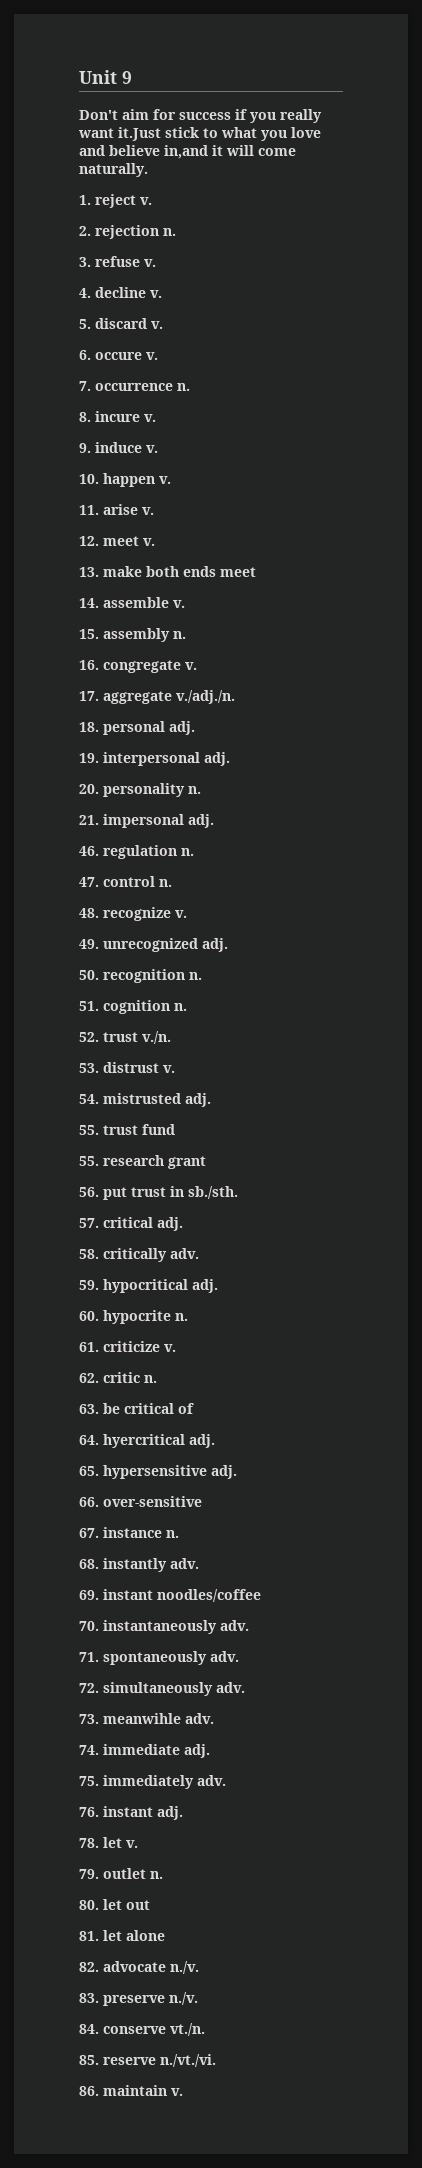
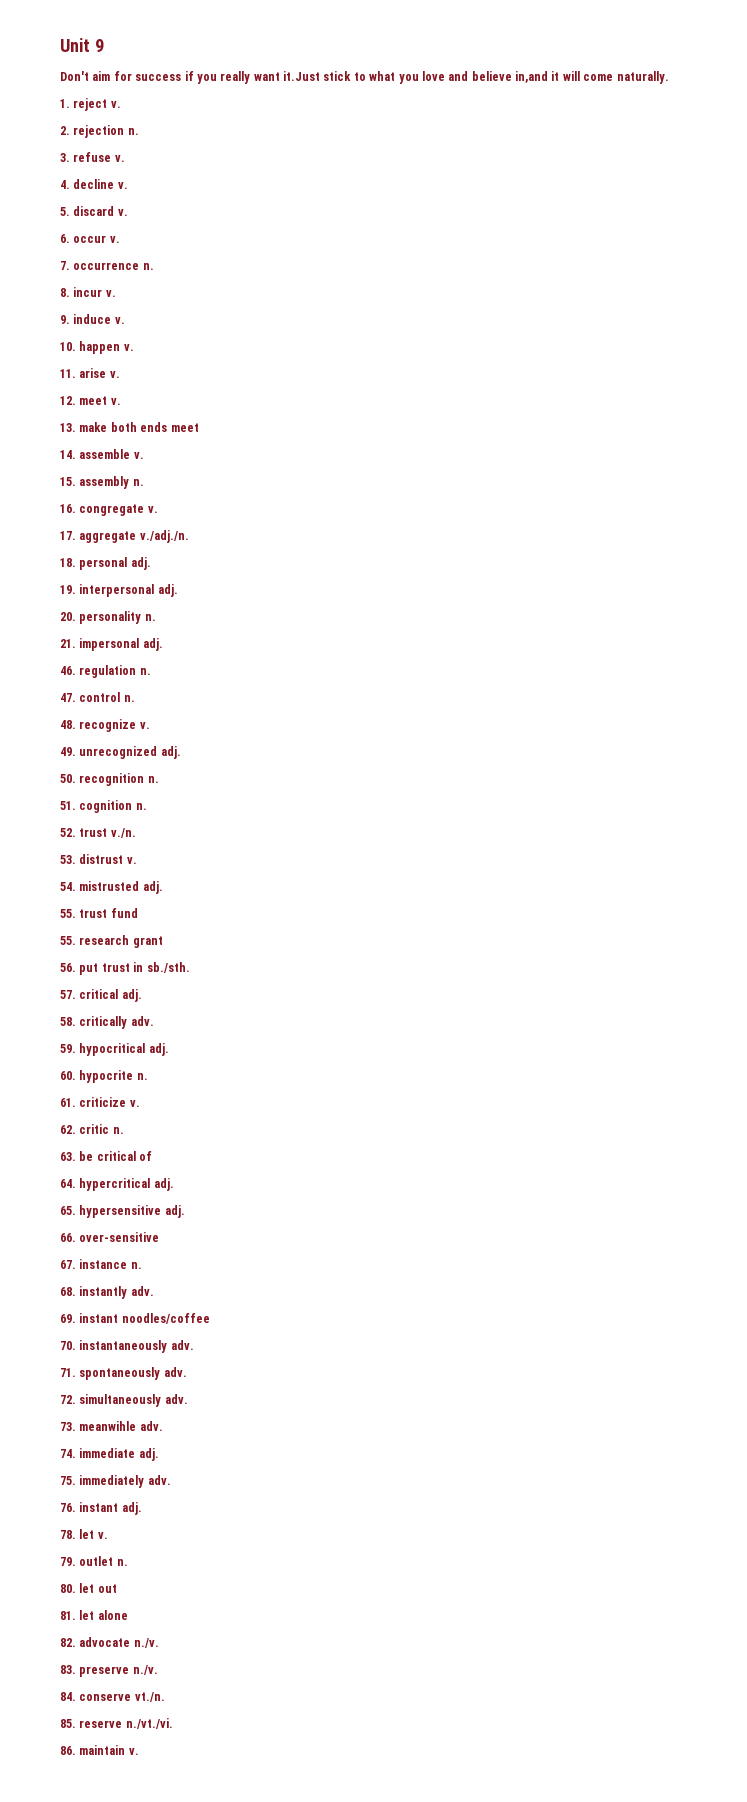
[95,352,142,360] occure -> [73,235,107,243] occur
[95,411,140,422] incure -> [73,287,103,297] incur
[103,1434,185,1448] hyercritical -> [79,1178,151,1191] hypercritical

